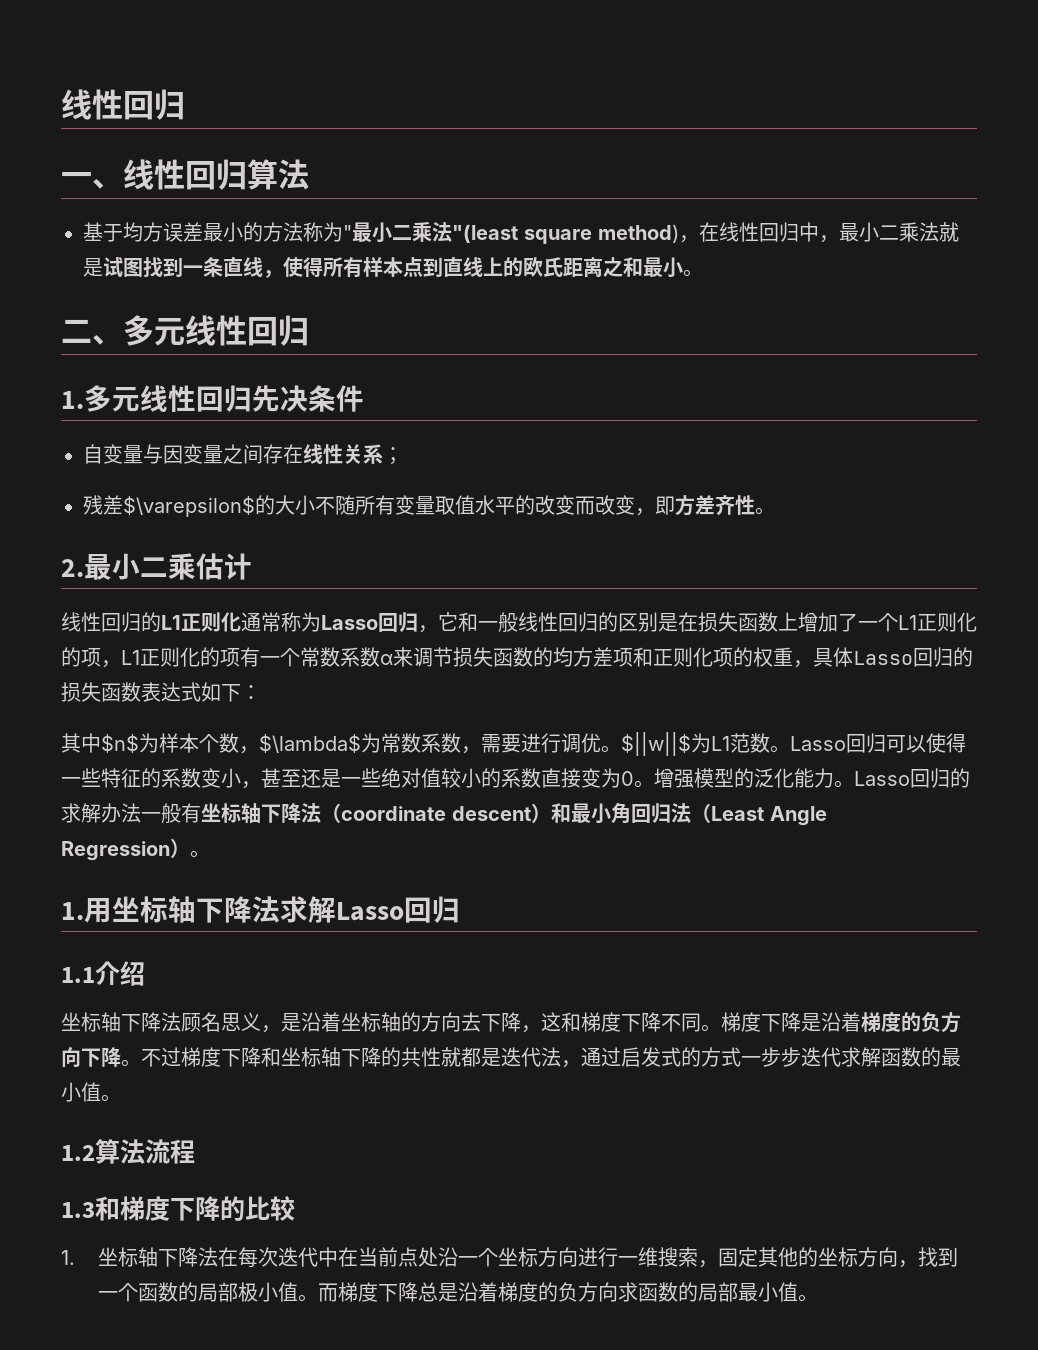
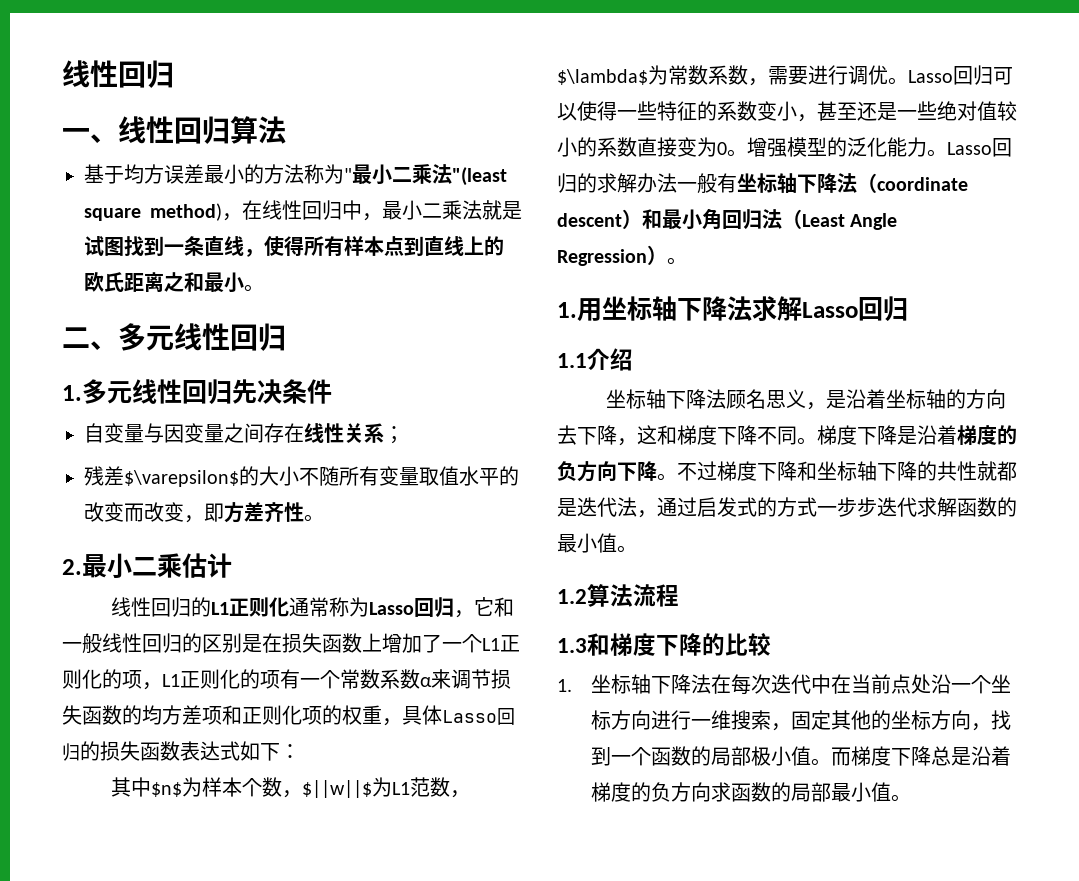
(259, 750) none -> [302,777,471,798] $||w||$为L1范数，
[621,732,790,756] $||w||$为L1范数。 -> (908, 81) none

